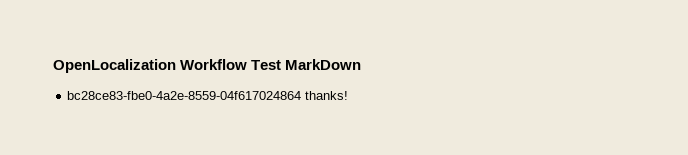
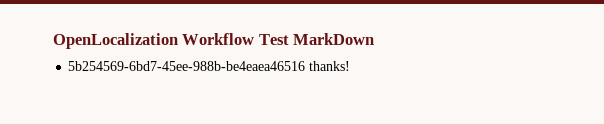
[67,91,302,100] bc28ce83-fbe0-4a2e-8559-04f617024864 -> [68,61,306,71] 5b254569-6bd7-45ee-988b-be4eaea46516

